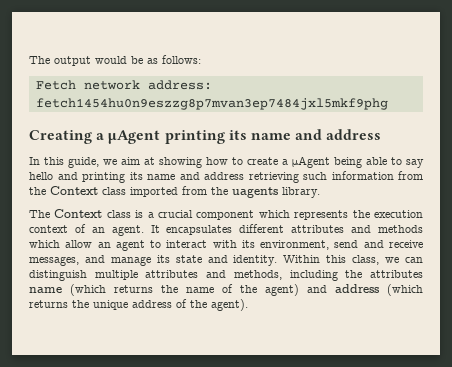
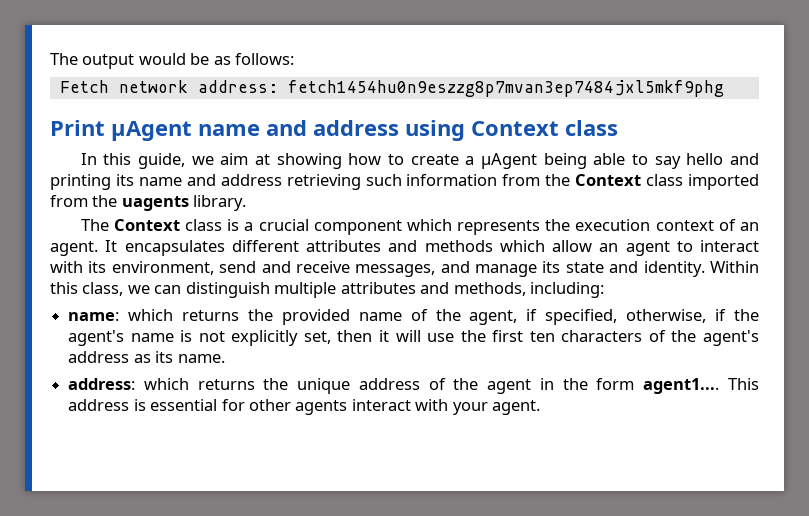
[29,129,382,144] Creating a μAgent printing its name and address -> [50,120,618,141] Print μAgent name and address using Context class
[289,270,423,281] [29,284,178,296] including the attributes name (which returns the -> [530,282,605,298] [68,309,350,325] including: // name: which returns the provided
[265,284,423,296] agent) and address (which -> [469,309,759,325] [68,330,760,346] [68,351,225,363] [68,378,189,390] agent, if specified, otherwise, if the agent's name is not explicitly set, then it will use the first ten characters of the agent's address as its name. // address: which
[211,299,248,311] agent). -> [487,378,759,394] [68,399,541,415] agent in the form agent1.... This address is essential for other agents interact with your agent.

